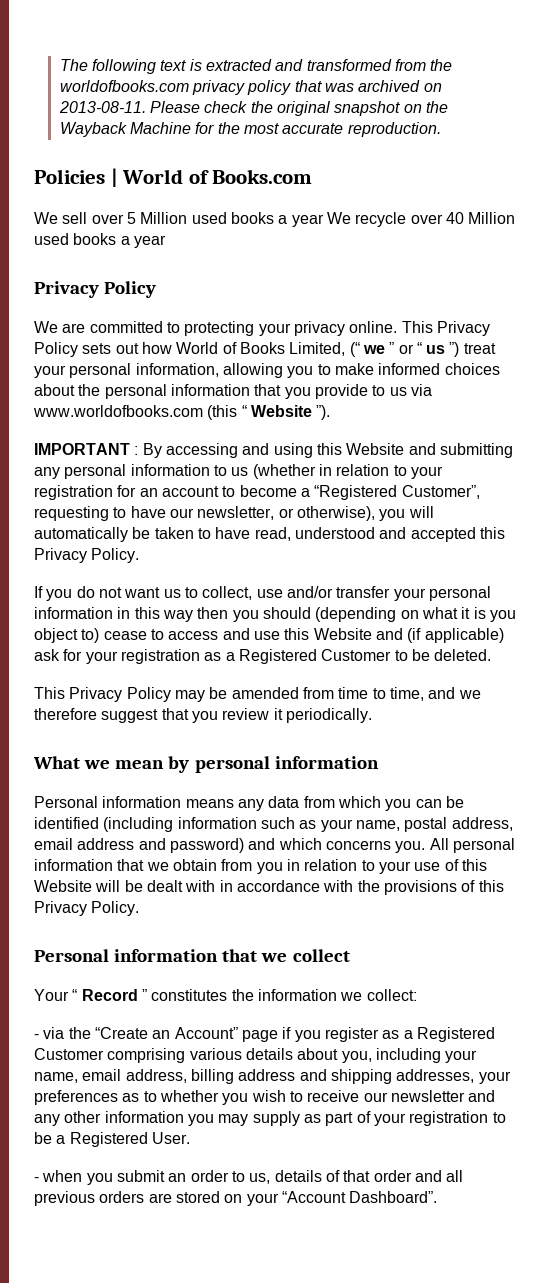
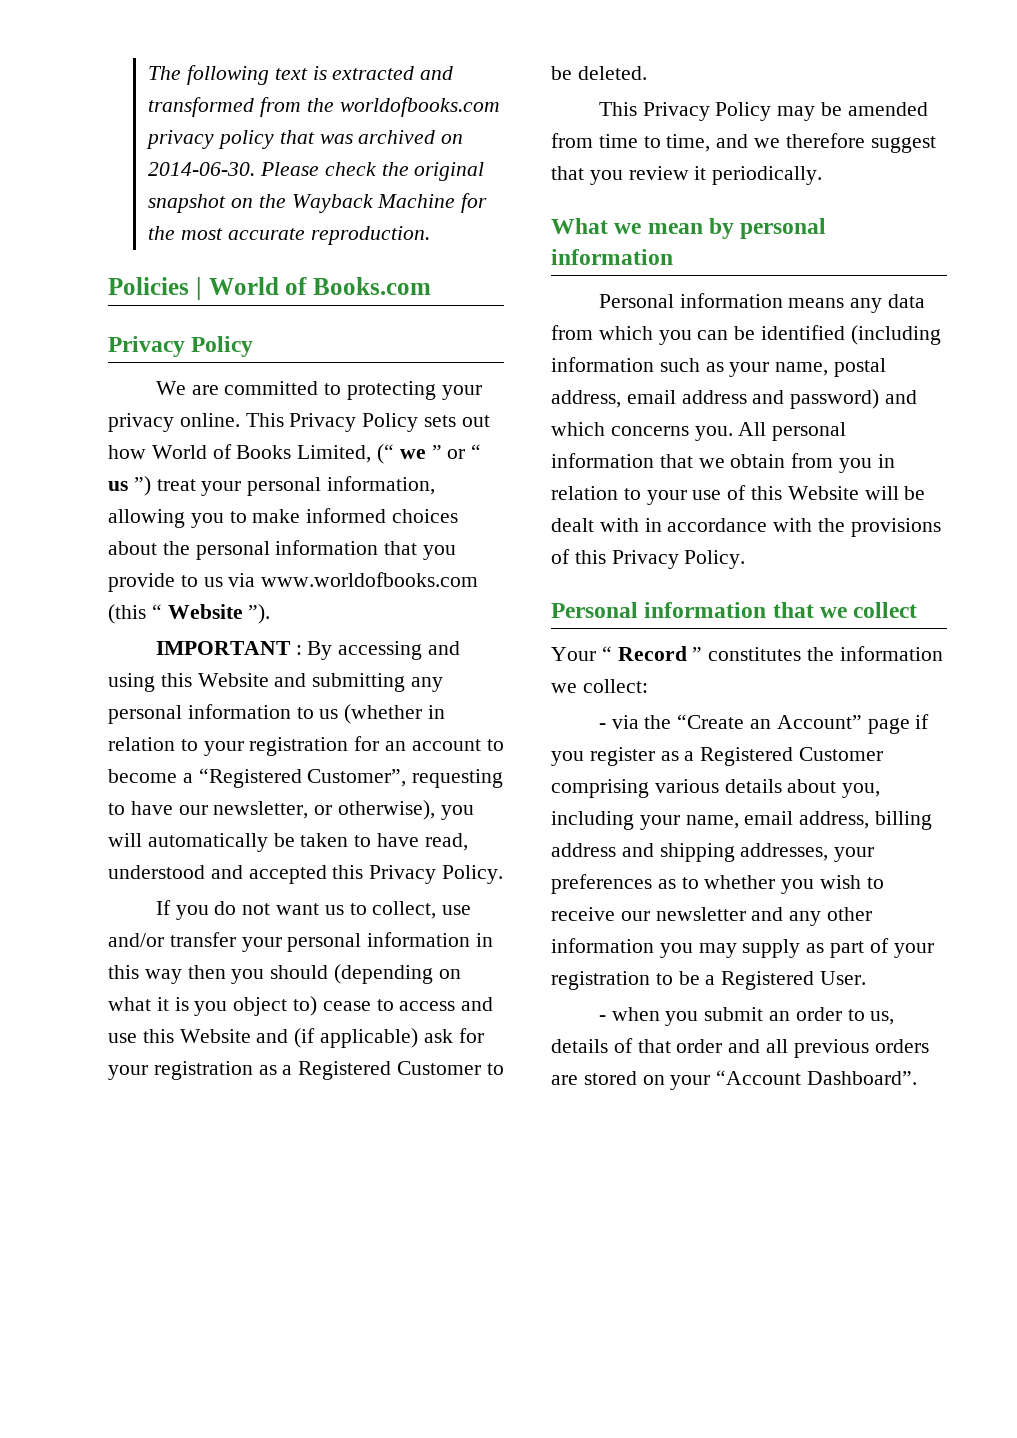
[58,101,146,113] 2013-08-11. -> [148,162,256,176] 2014-06-30.
[34,212,516,227] [34,233,166,248] // We sell over 5 Million used books a year We recycle over 40 Million used books a year -> (431, 286) none

